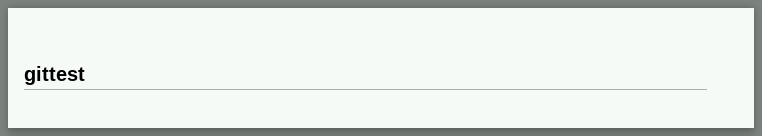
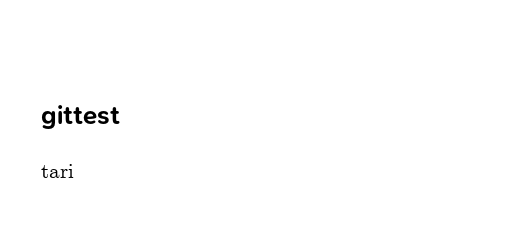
(85, 75) none -> [41,164,74,178] // tari

